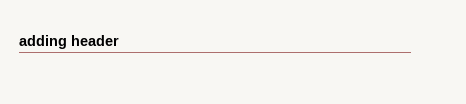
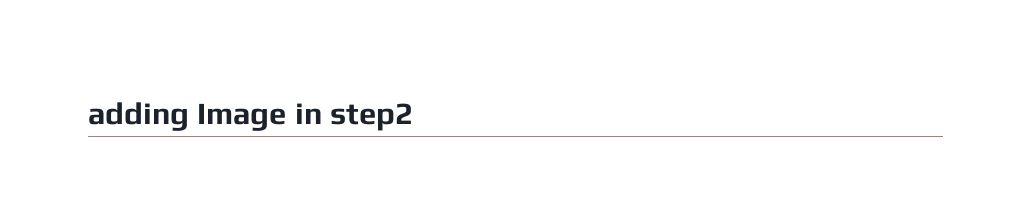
[71,35,119,46] header -> [197,103,414,131] Image in step2

